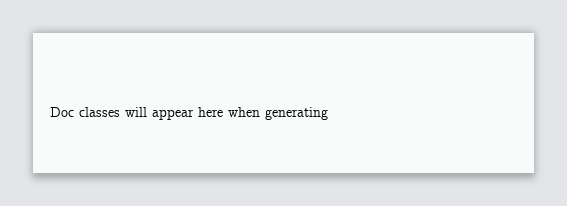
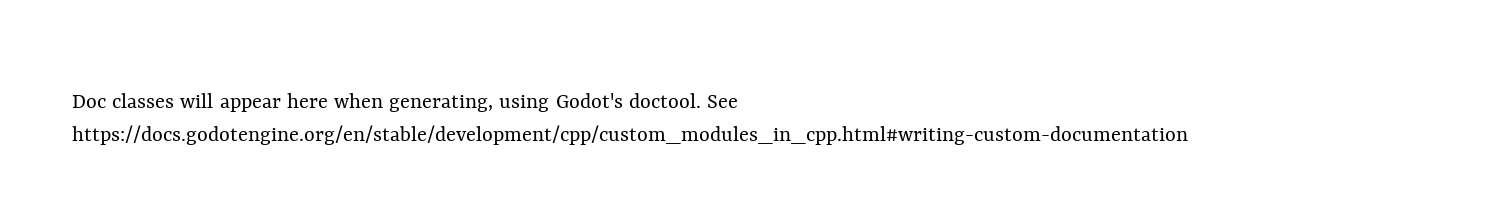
[265,107,328,120] generating -> [389,93,739,112] [72,125,1188,145] generating, using Godot's doctool. See https://docs.godotengine.org/en/stable/development/cpp/custom_modules_in_cpp.html#writing-custom-documentation

